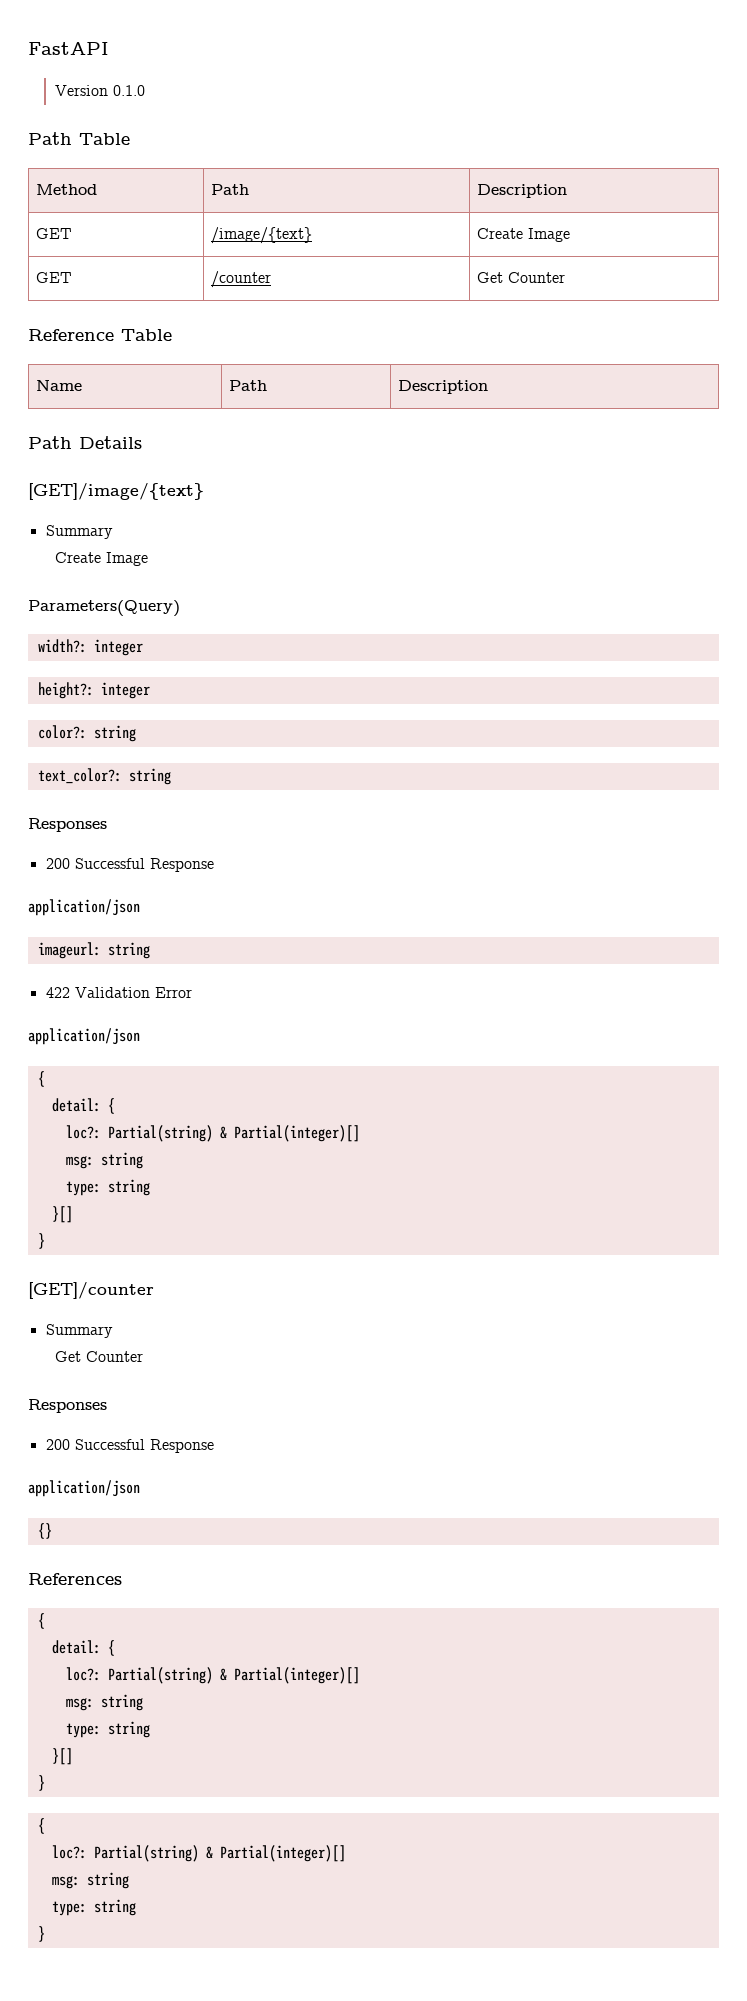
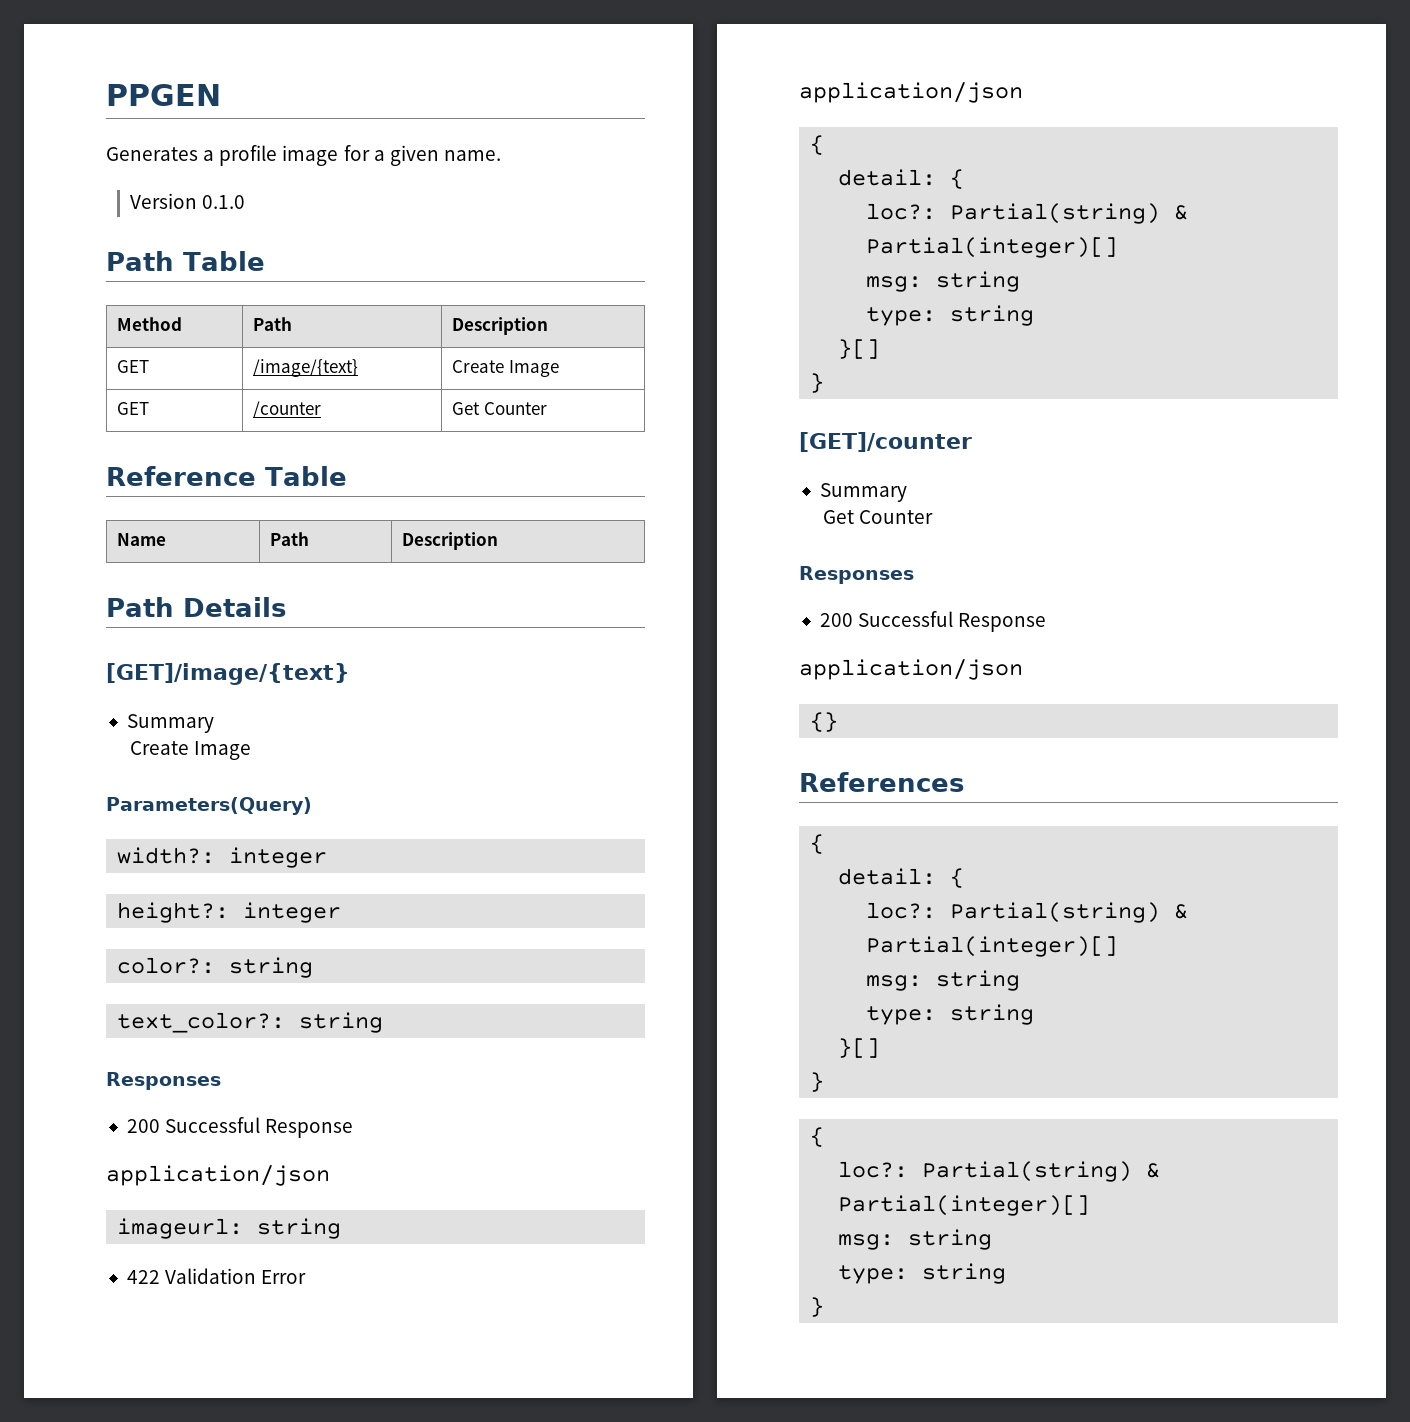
[28,42,109,55] FastAPI -> [106,84,221,106] [106,145,501,166] PPGEN // Generates a profile image for a given name.

